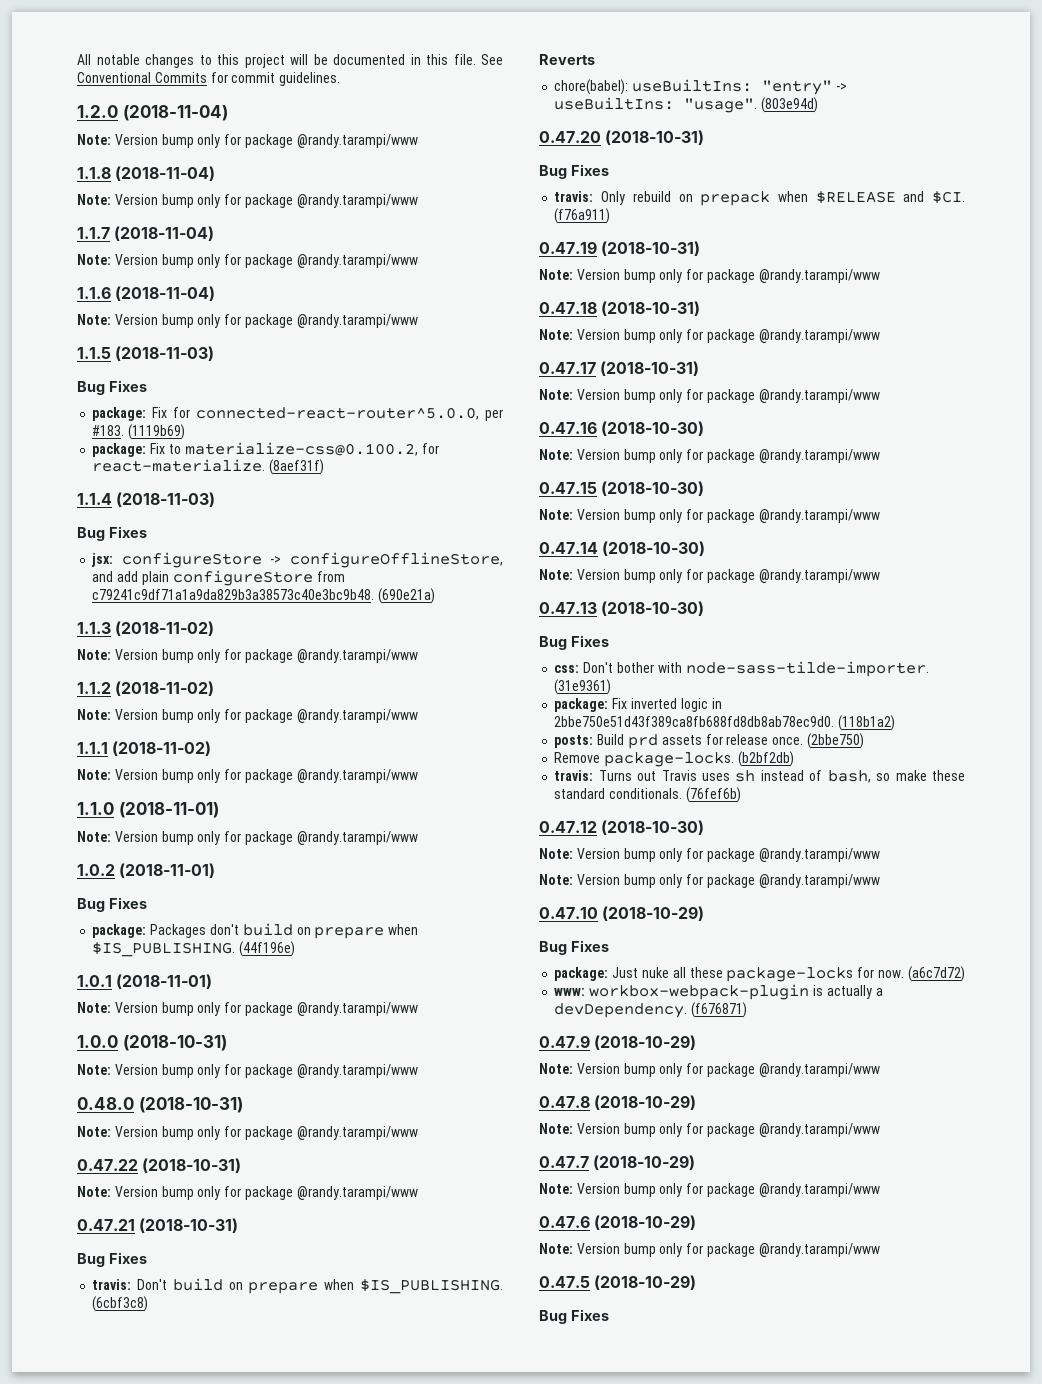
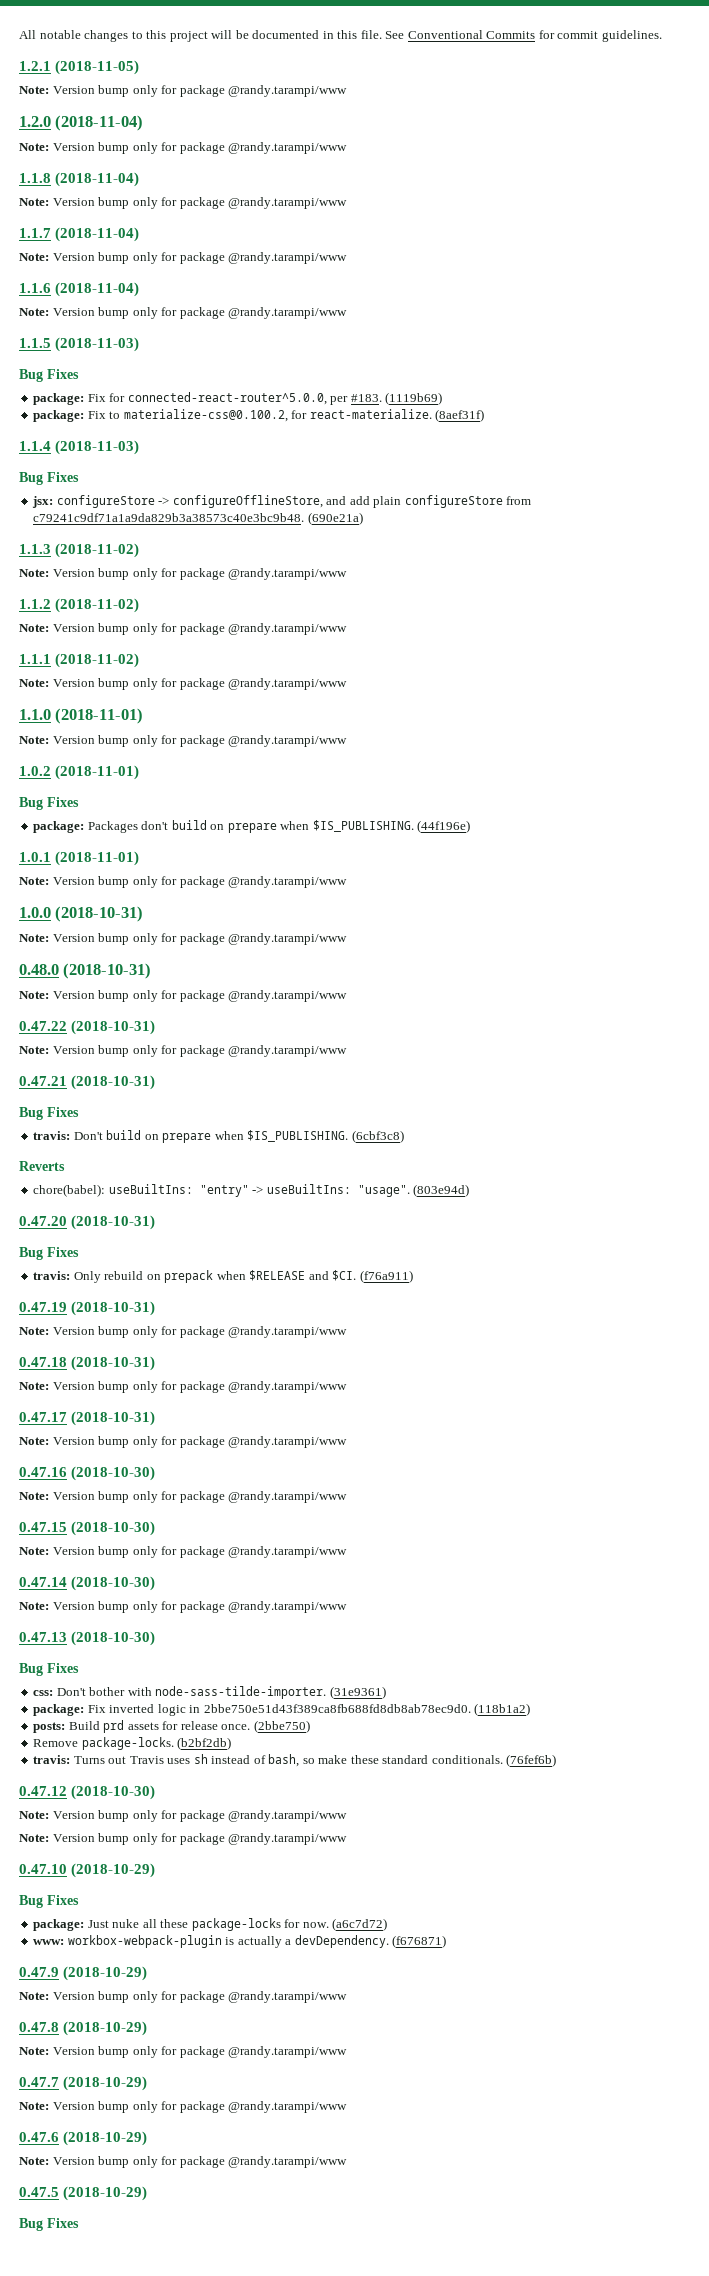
(341, 79) none -> [19,60,140,75] [19,85,348,97] // 1.2.1 (2018-11-05) // Note: Version bump only for package @randy.tarampi/www

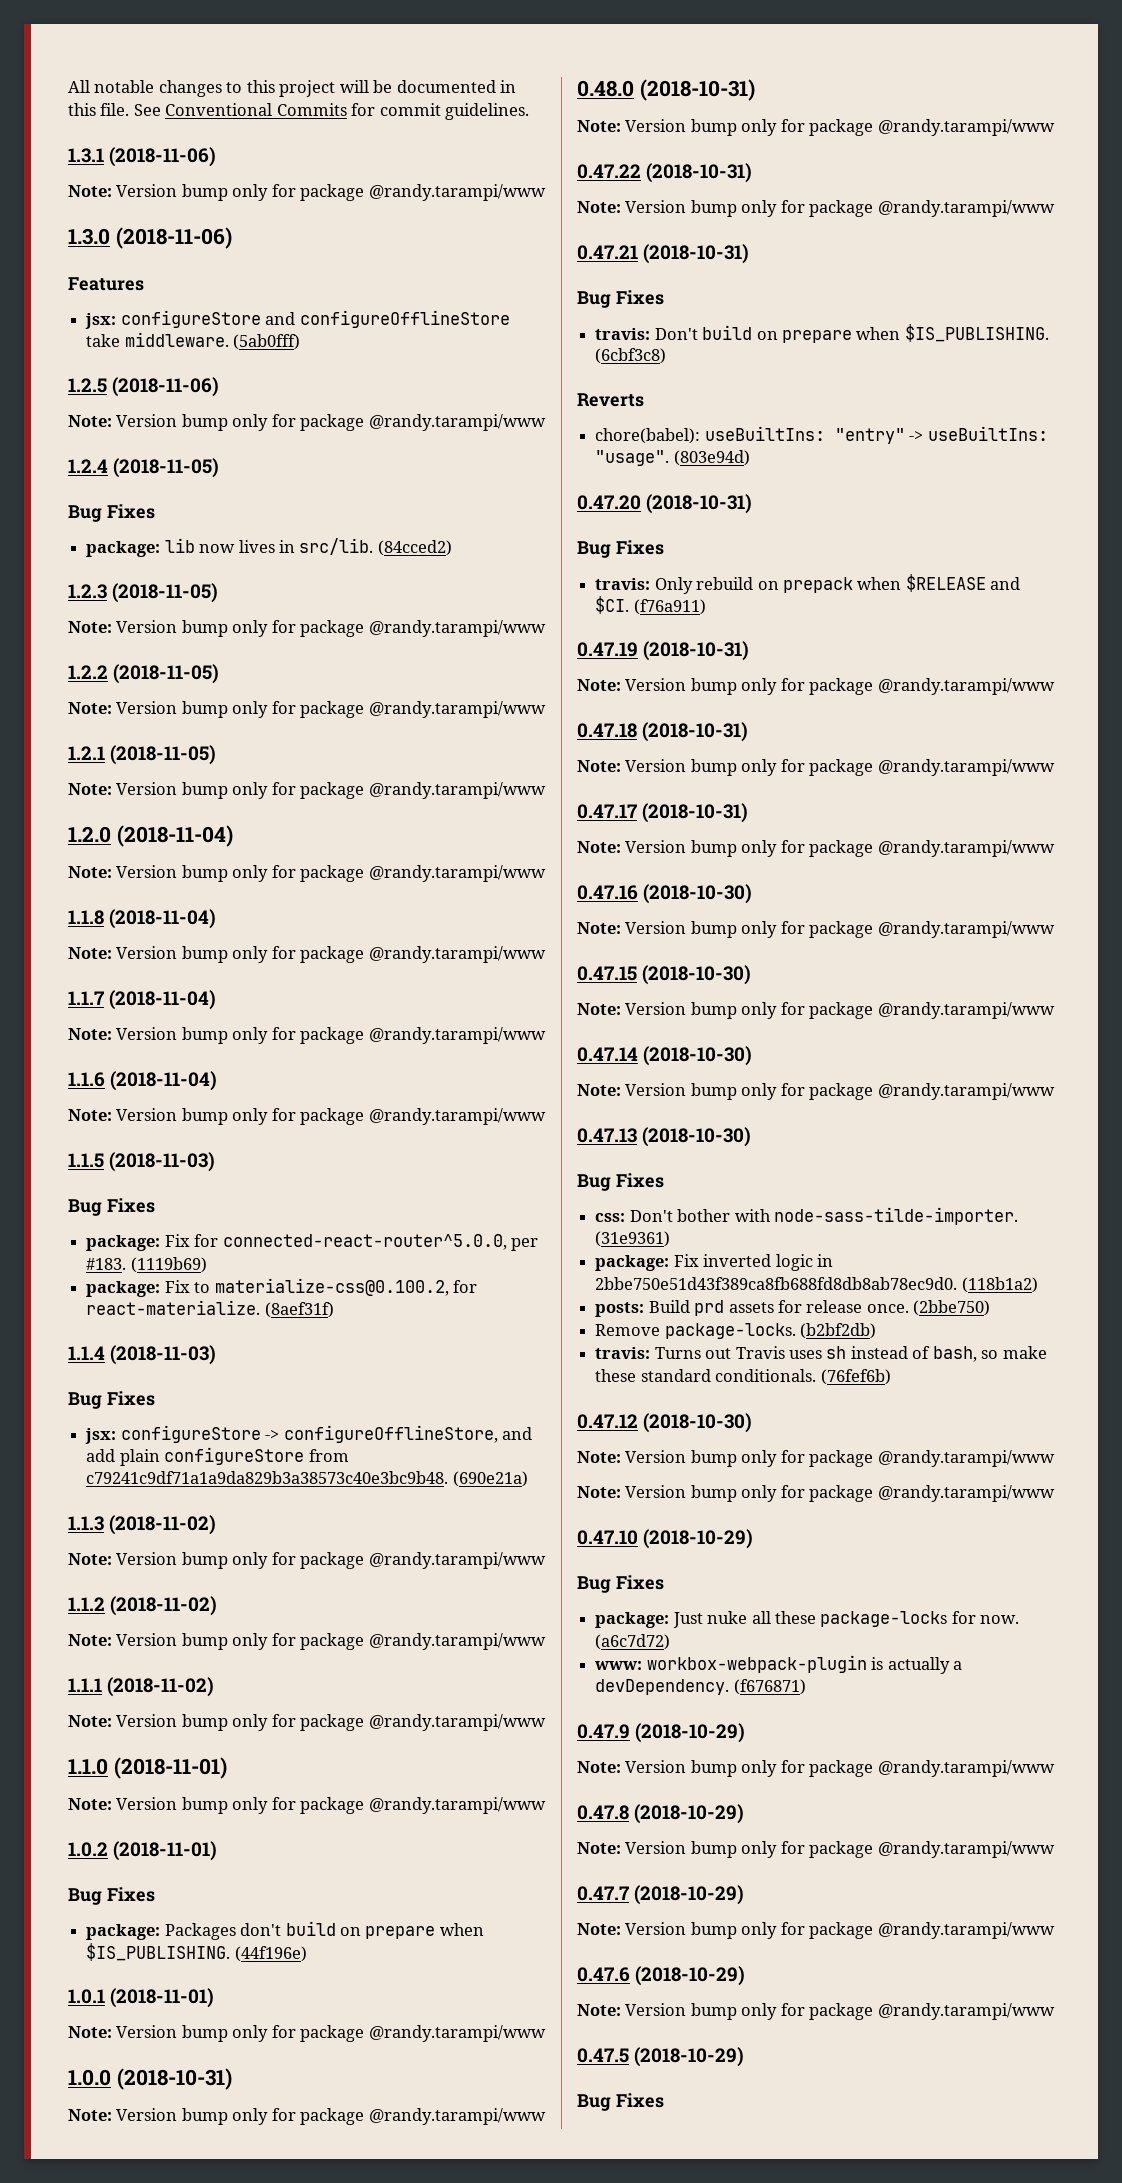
(662, 36) none -> [68,147,217,167] [68,184,546,201] [68,227,232,249] [68,277,144,291] [85,310,510,329] [86,332,301,350] [68,377,220,397] [68,414,546,431] [68,458,220,478] [68,504,155,522] [86,538,452,557] [68,583,219,603] [68,620,546,637] [68,664,220,684] [68,701,546,718] // 1.3.1 (2018-11-06) // Note: Version bump only for package @randy.tarampi/www // 1.3.0 (2018-11-06) // Features // jsx: configureStore and configureOfflineStore take middleware. (5ab0fff) // 1.2.5 (2018-11-06) // Note: Version bump only for package @randy.tarampi/www // 1.2.4 (2018-11-05) // Bug Fixes // package: lib now lives in src/lib. (84cced2) // 1.2.3 (2018-11-05) // Note: Version bump only for package @randy.tarampi/www // 1.2.2 (2018-11-05) // Note: Version bump only for package @randy.tarampi/www

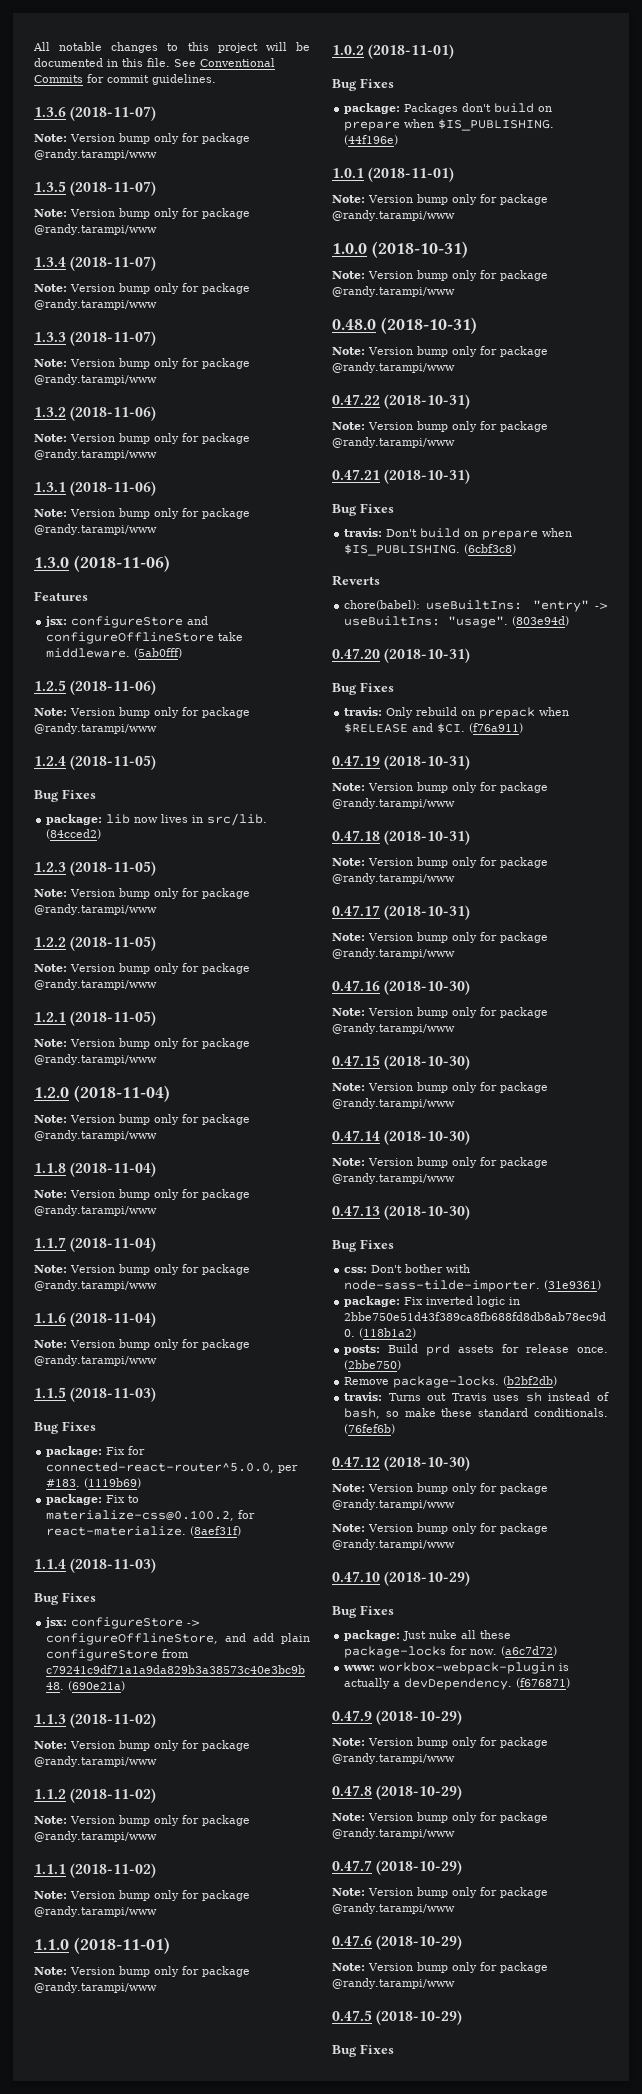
(530, 111) none -> [34,106,157,121] [34,133,250,144] [34,149,157,160] [34,181,157,196] [34,208,250,219] [34,224,157,235] [34,256,157,271] [34,283,250,294] [34,299,157,310] [34,331,157,346] [34,358,250,369] [34,374,157,385] [34,406,157,421] [34,433,250,444] [34,449,157,460] // 1.3.6 (2018-11-07) // Note: Version bump only for package @randy.tarampi/www // 1.3.5 (2018-11-07) // Note: Version bump only for package @randy.tarampi/www // 1.3.4 (2018-11-07) // Note: Version bump only for package @randy.tarampi/www // 1.3.3 (2018-11-07) // Note: Version bump only for package @randy.tarampi/www // 1.3.2 (2018-11-06) // Note: Version bump only for package @randy.tarampi/www

